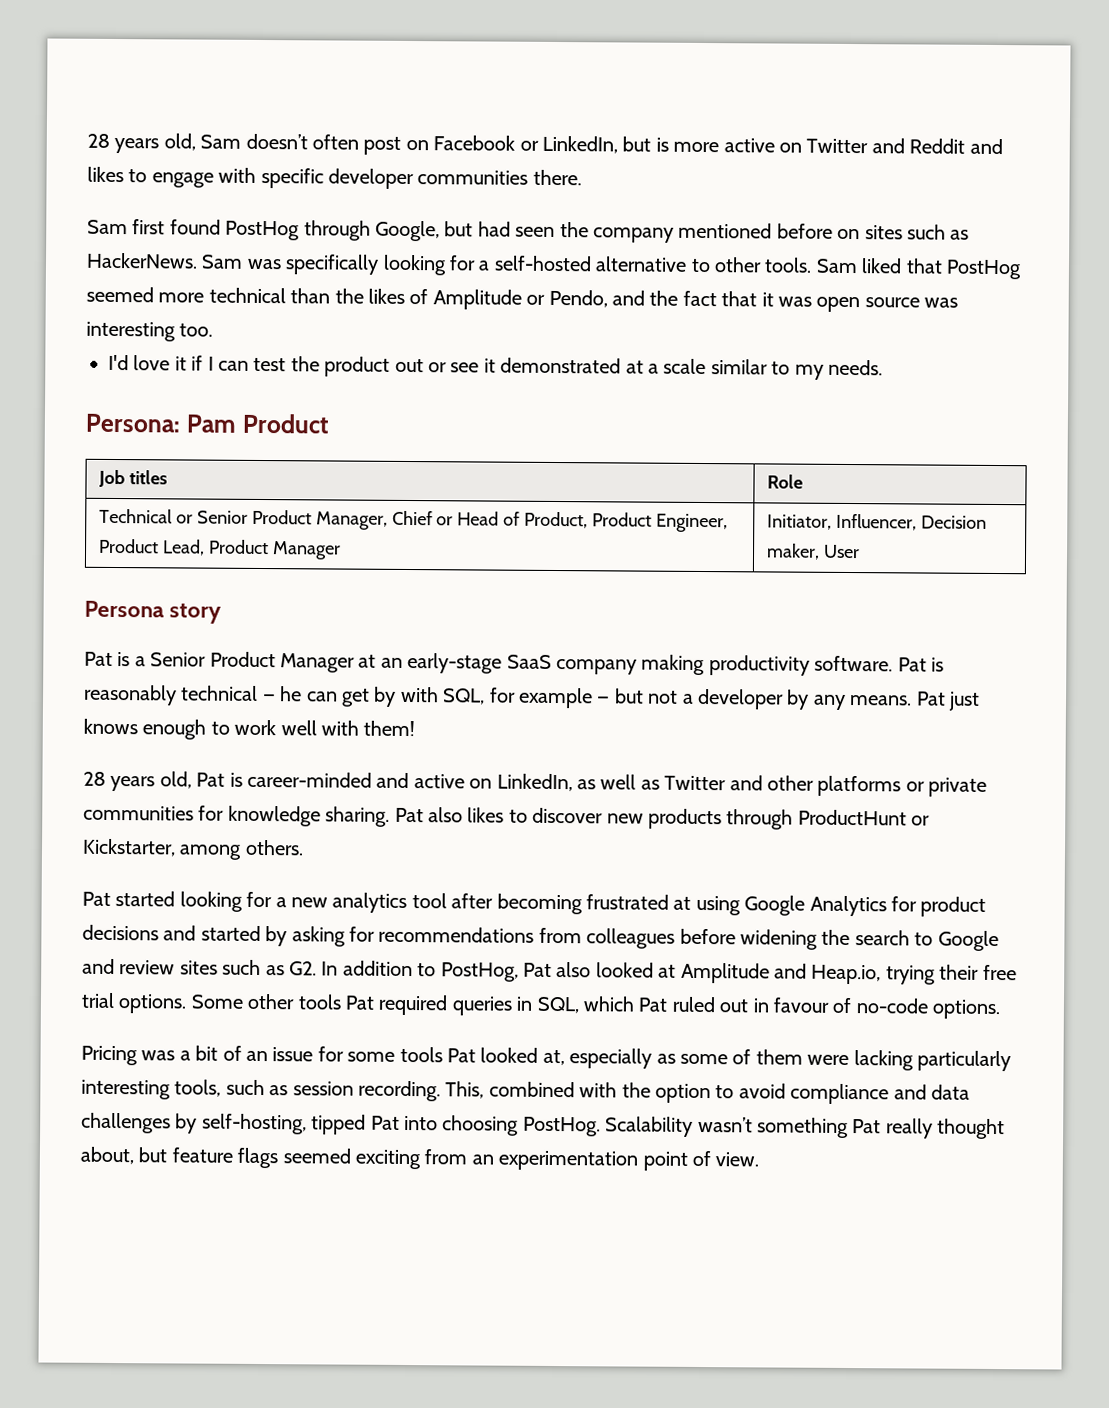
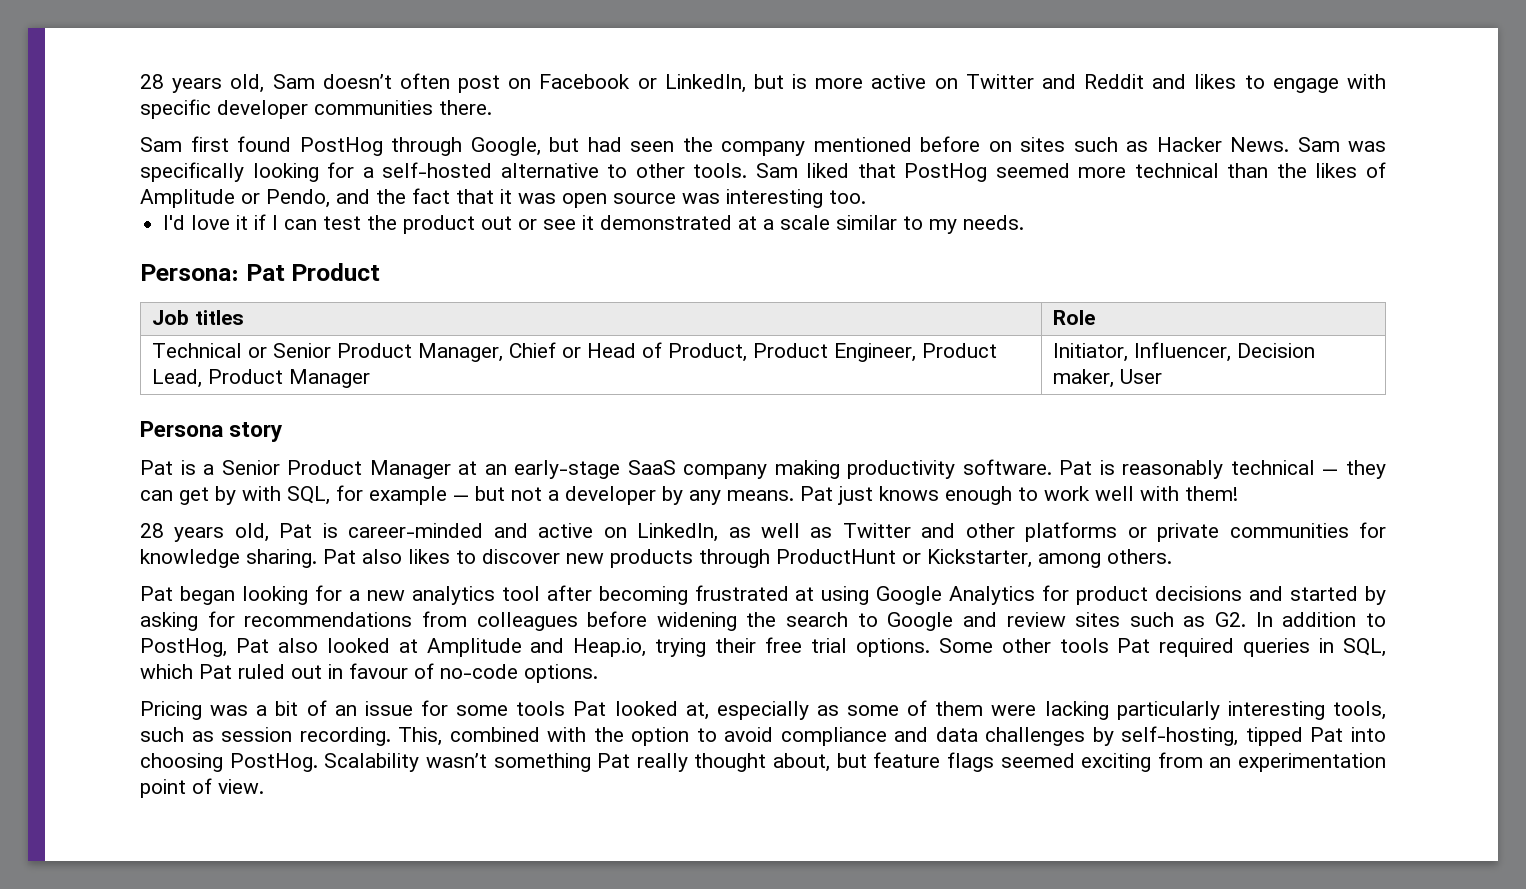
[86,252,198,269] HackerNews. -> [1156,137,1289,152] Hacker News.
[185,414,236,433] Pam -> [245,264,285,281] Pat
[280,686,303,702] he -> [1346,460,1386,479] they
[115,891,176,907] started -> [179,586,235,605] began

